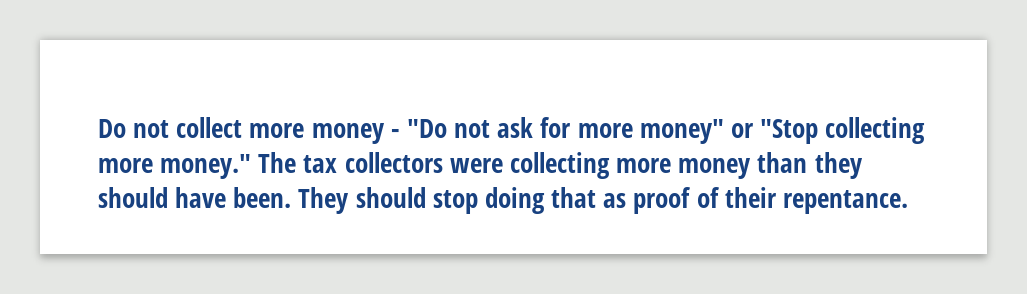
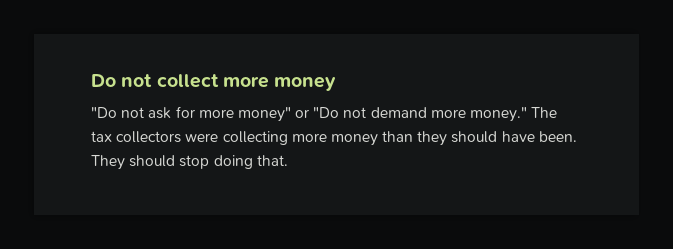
[390,129,400,138] - -> (337, 84) //
[760,117,926,144] "Stop collecting -> [313,107,427,118] "Do not demand
[551,187,908,214] that as proof of their repentance. -> [256,155,288,166] that.

